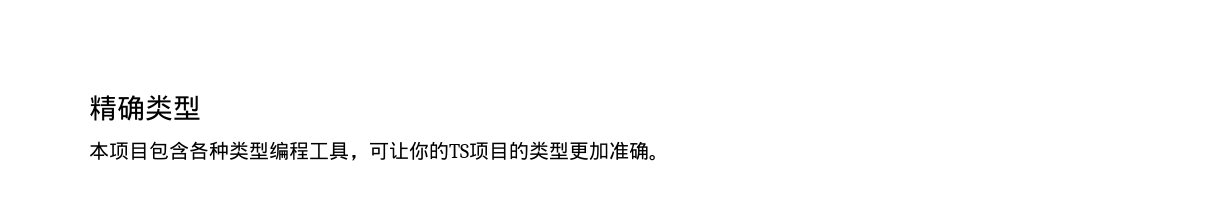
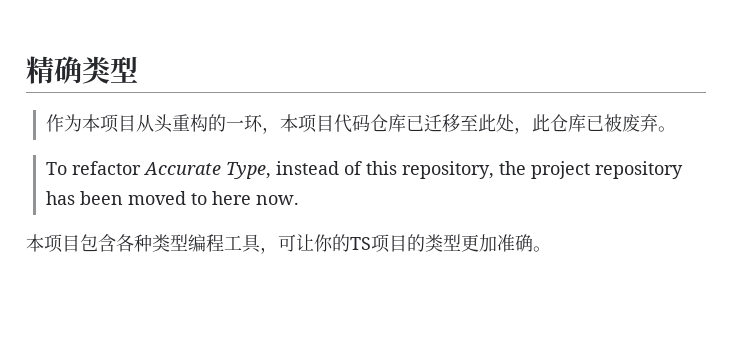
(201, 107) none -> [46,114,677,134] [46,161,684,179] [46,191,300,205] // 作为本项目从头重构的一环，本项目代码仓库已迁移至此处，此仓库已被废弃。 // To refactor Accurate Type, instead of this repository, the project repository has been moved to here now.

